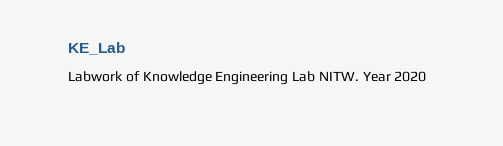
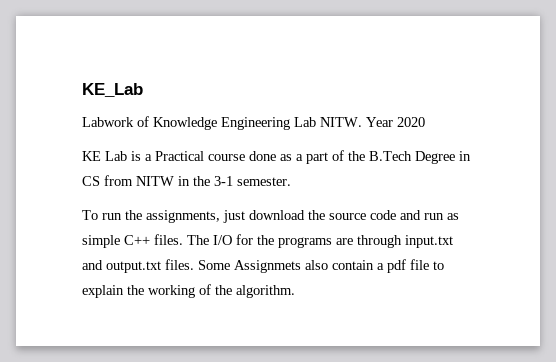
(427, 76) none -> [82,150,471,164] [82,175,291,186] [82,210,459,223] [82,234,453,248] [82,259,444,273] [82,284,295,298] // KE Lab is a Practical course done as a part of the B.Tech Degree in CS from NITW in the 3-1 semester. // To run the assignments, just download the source code and run as simple C++ files. The I/O for the programs are through input.txt and output.txt files. Some Assignmets also contain a pdf file to explain the working of the algorithm.

